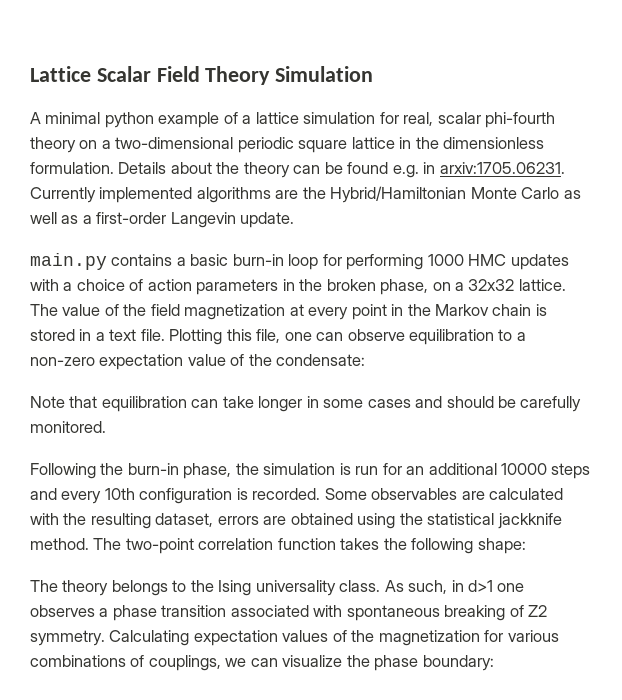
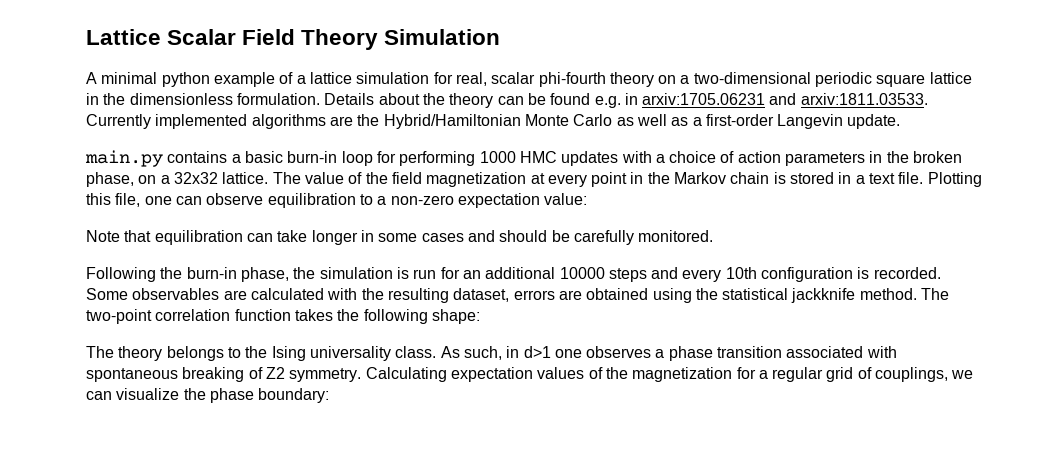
[439,162,565,174] arxiv:1705.06231. -> [642,93,928,105] arxiv:1705.06231 and arxiv:1811.03533.
[187,354,366,366] value of the condensate: -> [544,193,588,205] value:
[507,630,559,642] [30,655,126,667] various combinations -> [758,367,854,382] a regular grid

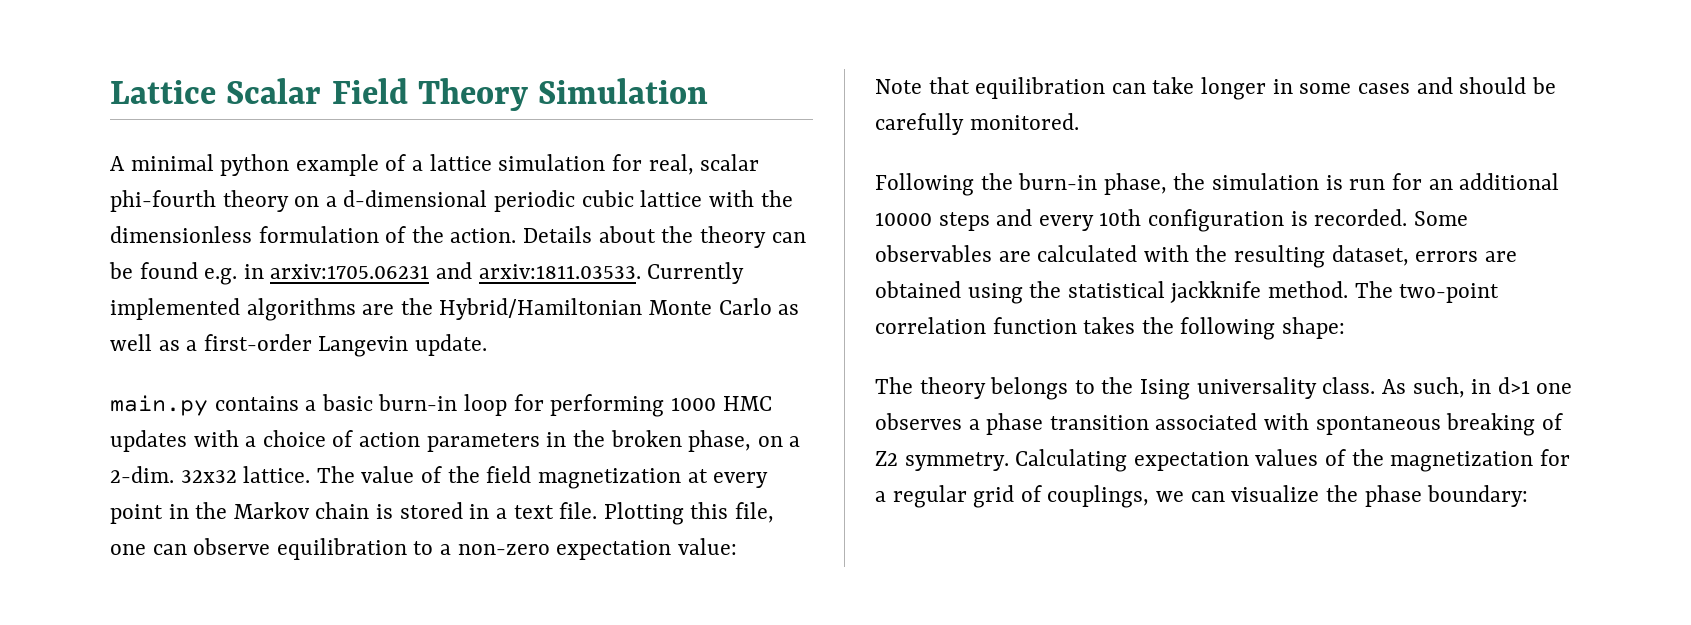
[693,72,972,87] [86,93,320,105] two-dimensional periodic square lattice in the dimensionless formulation. -> [343,190,793,212] [110,226,517,243] d-dimensional periodic cubic lattice with the dimensionless formulation of the action.
(170, 179) none -> [110,466,174,483] 2-dim.

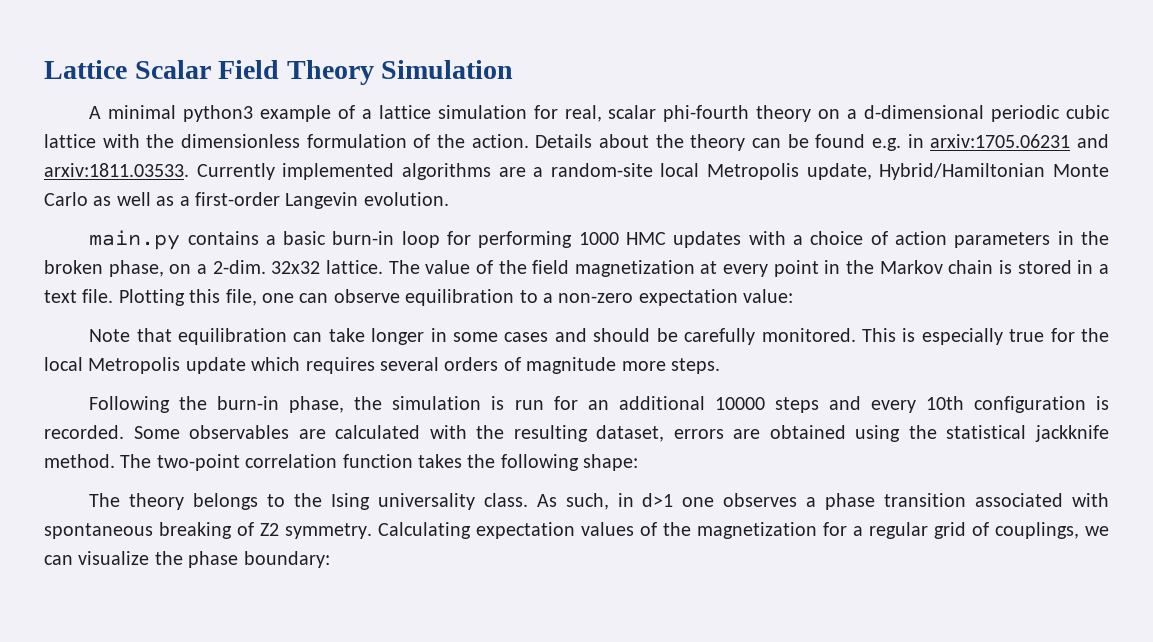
[220,154,290,176] python -> [183,105,254,122] python3
[400,298,433,315] the -> [533,163,872,180] a random-site local Metropolis update,
[415,334,488,356] update. -> [363,192,449,206] evolution.
(1079, 121) none -> [861,328,1109,345] [44,357,720,374] This is especially true for the local Metropolis update which requires several orders of magnitude more steps.

